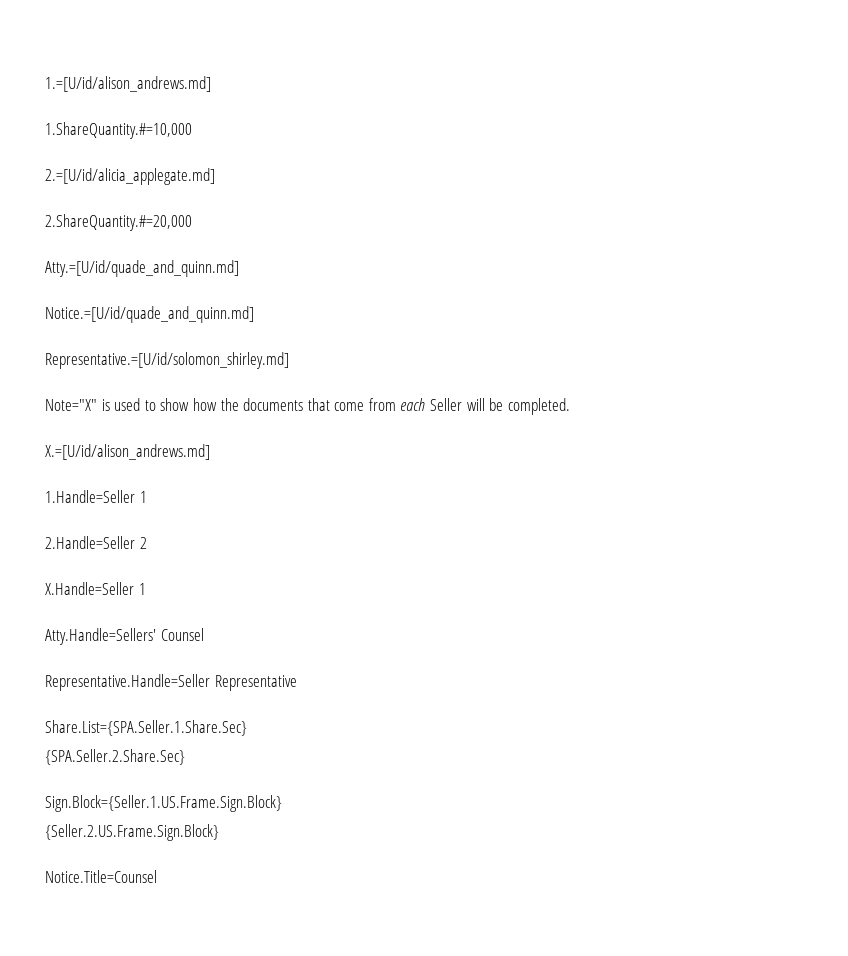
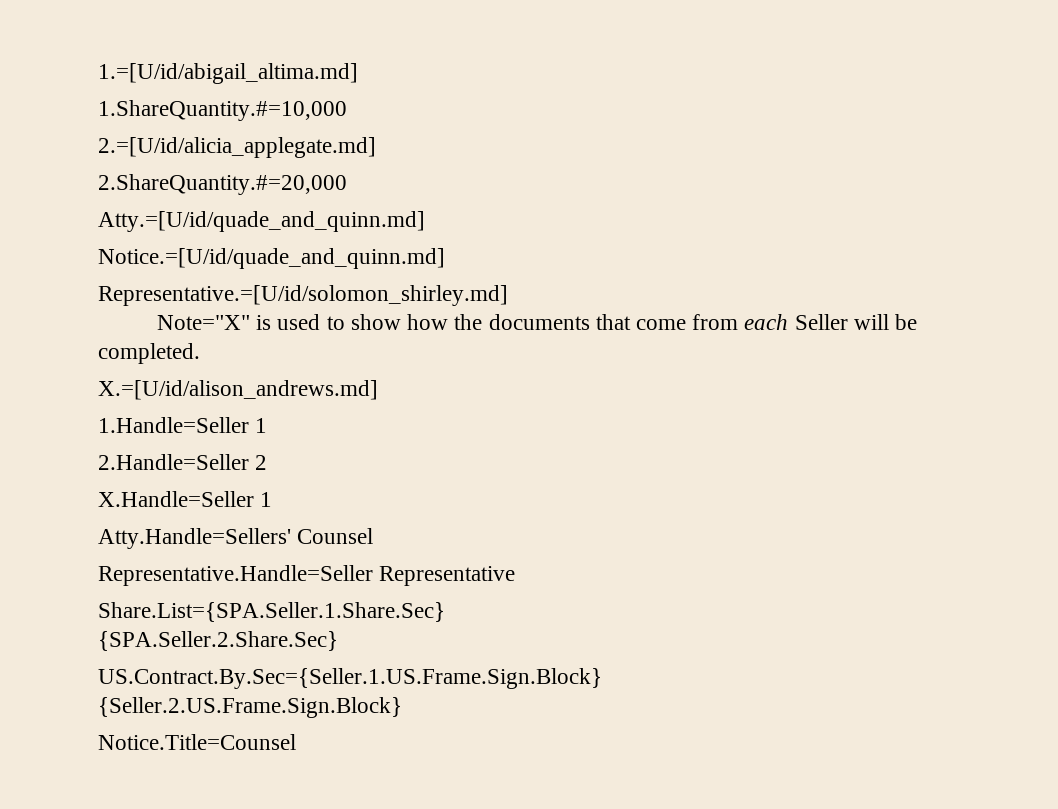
[45,76,211,92] 1.=[U/id/alison_andrews.md] -> [98,63,358,84] 1.=[U/id/abigail_altima.md]
[45,795,282,812] Sign.Block={Seller.1.US.Frame.Sign.Block} -> [98,668,602,689] US.Contract.By.Sec={Seller.1.US.Frame.Sign.Block}

